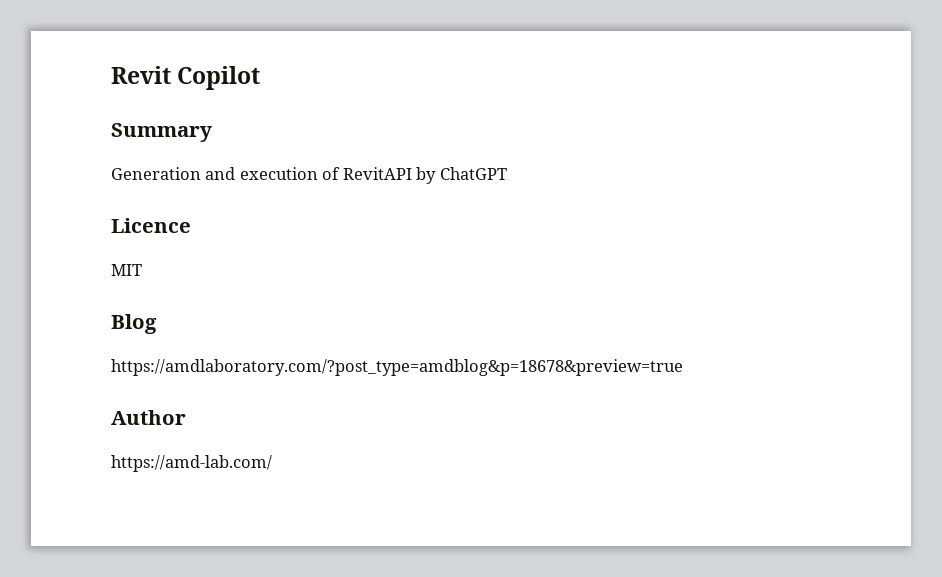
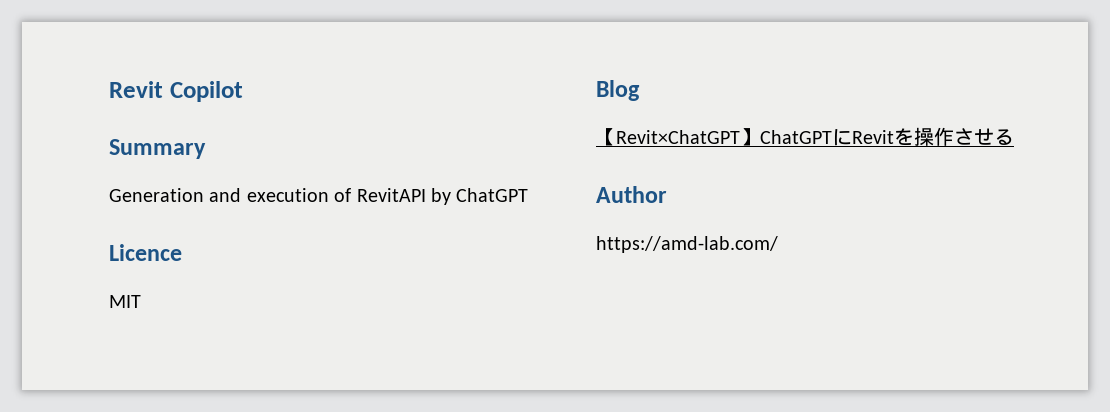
[111,359,683,376] https://amdlaboratory.com/?post_type=amdblog&p=18678&preview=true -> [596,127,1014,146] 【Revit×ChatGPT】ChatGPTにRevitを操作させる

